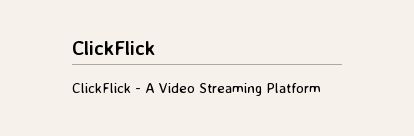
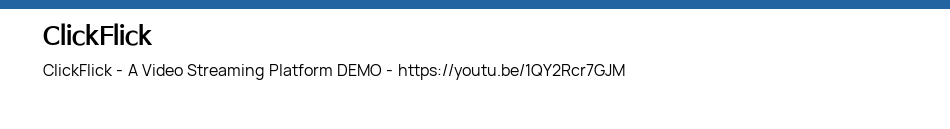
(321, 88) none -> [336,64,625,80] DEMO - https://youtu.be/1QY2Rcr7GJM

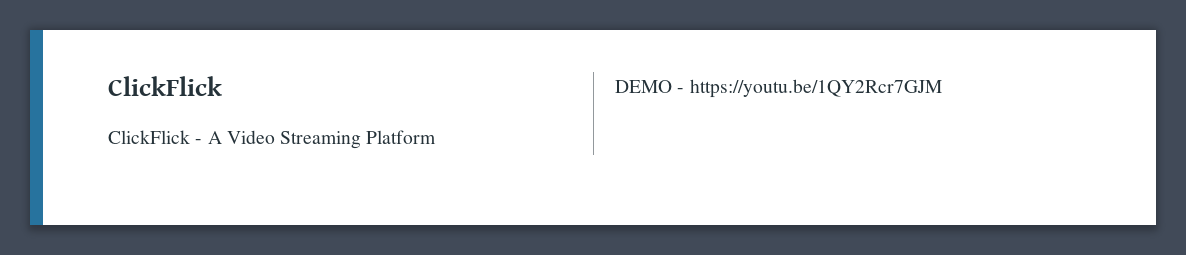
(333, 70) none -> (437, 137) //

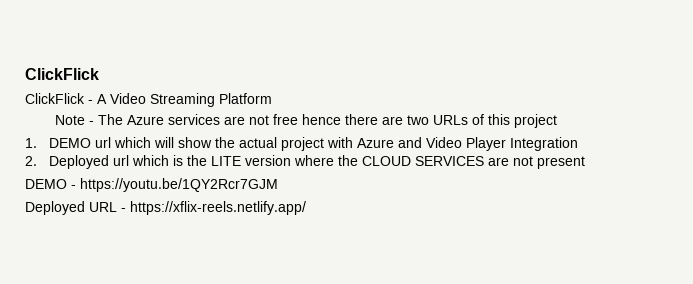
(437, 137) none -> [54,114,557,128] [25,137,578,151] [25,155,585,169] // Note - The Azure services are not free hence there are two URLs of this project // 1. DEMO url which will show the actual project with Azure and Video Player Integration // 2. Deployed url which is the LITE version where the CLOUD SERVICES are not present
(942, 88) none -> [25,201,306,215] // Deployed URL - https://xflix-reels.netlify.app/

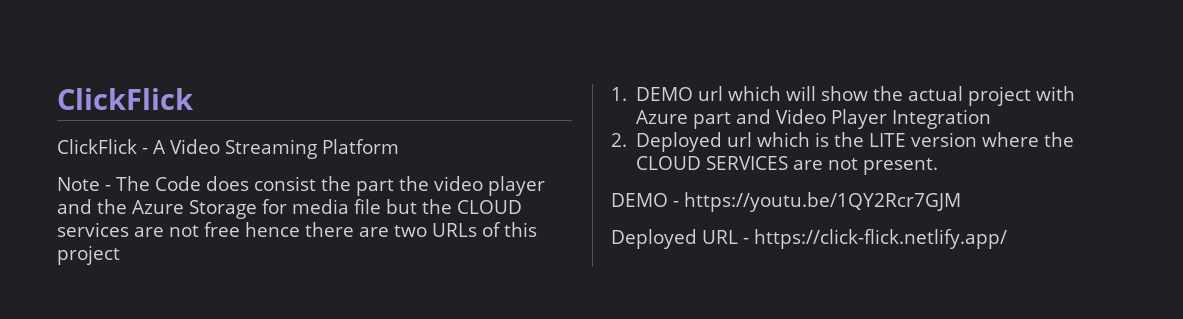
[126,115,164,125] Azure -> [155,176,545,196] [57,199,522,219] Code does consist the part the video player and the Azure Storage for media file but the CLOUD
(394, 143) none -> [693,112,732,129] part
[536,156,585,169] present -> [863,158,939,175] present.
[130,201,306,215] https://xflix-reels.netlify.app/ -> [754,229,1007,249] https://click-flick.netlify.app/

